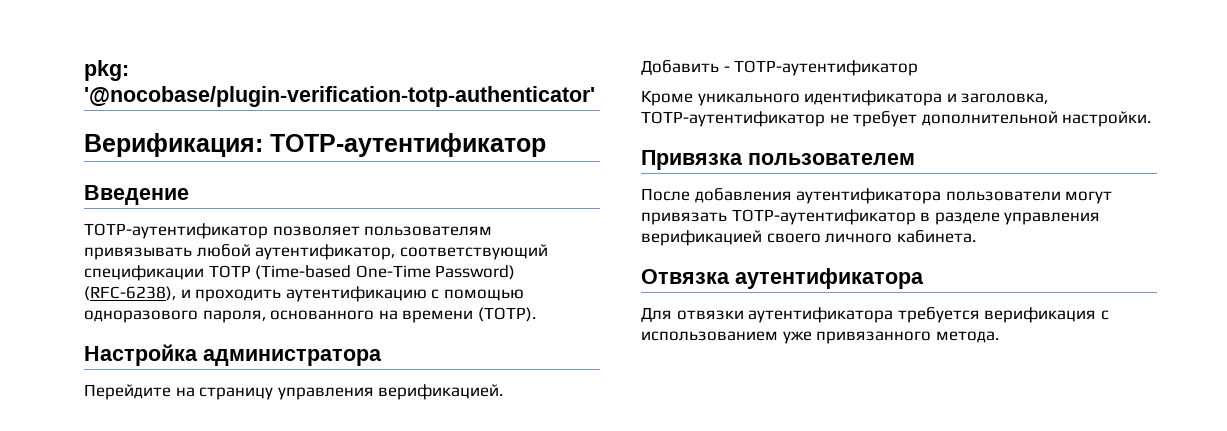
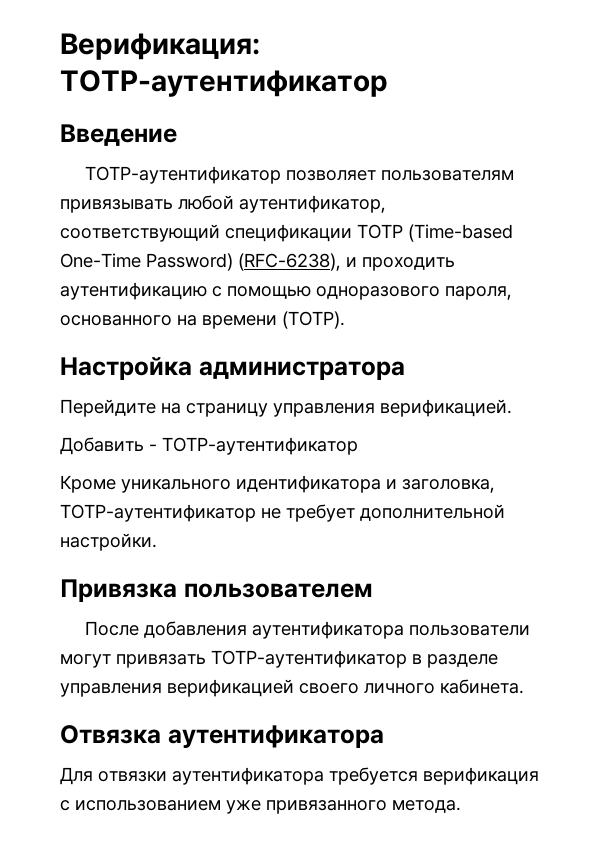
[84,60,129,81] [84,86,595,107] pkg: '@nocobase/plugin-verification-totp-authenticator' // -> (60, 46) none

